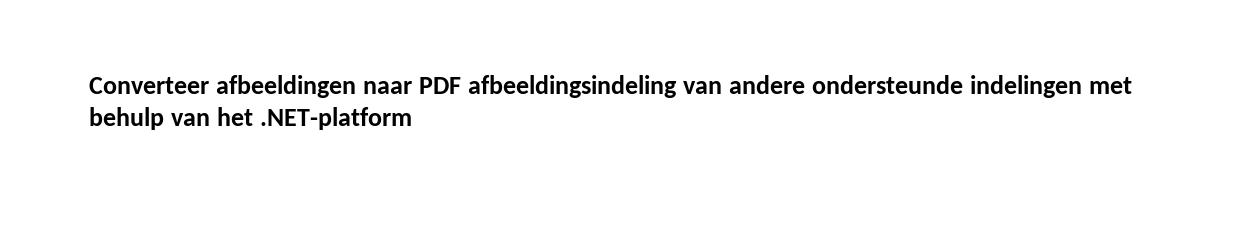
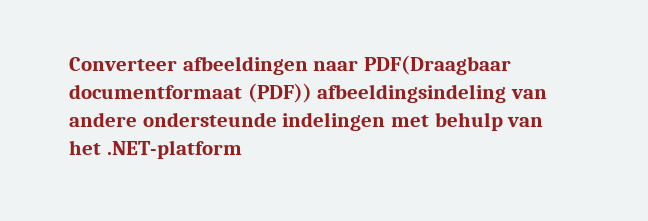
[419,77,462,94] PDF -> [364,55,512,75] [69,83,312,103] PDF(Draagbaar documentformaat (PDF))

